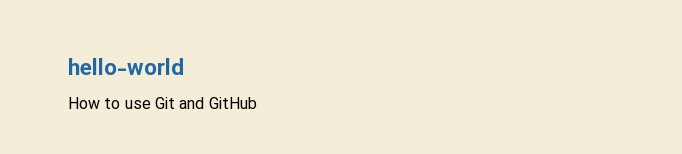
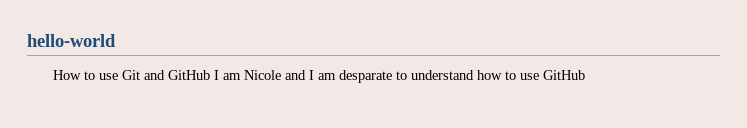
(257, 103) none -> [213,70,585,83] I am Nicole and I am desparate to understand how to use GitHub

